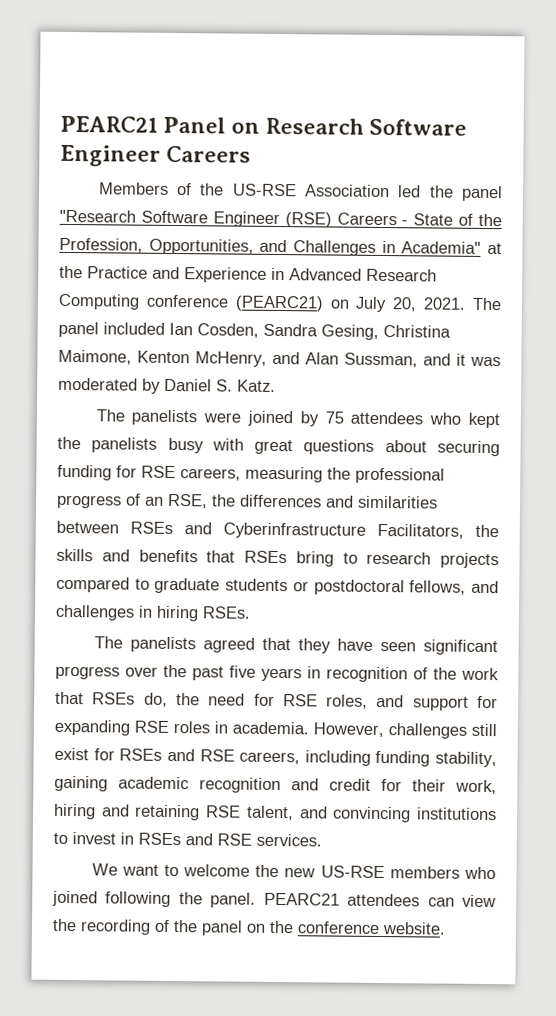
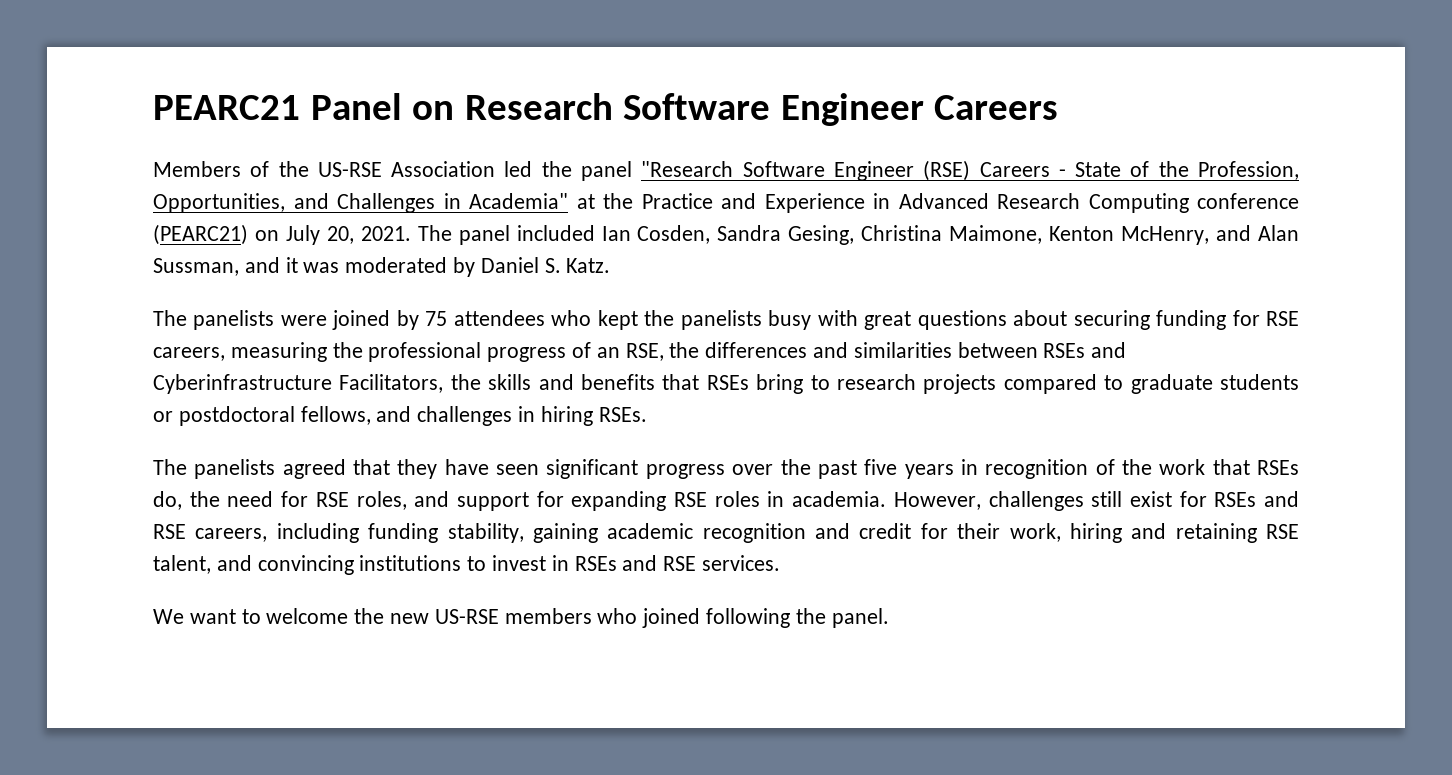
[263,892,496,908] [52,918,446,936] PEARC21 attendees can view the recording of the panel on the conference website. -> (889, 618) none

